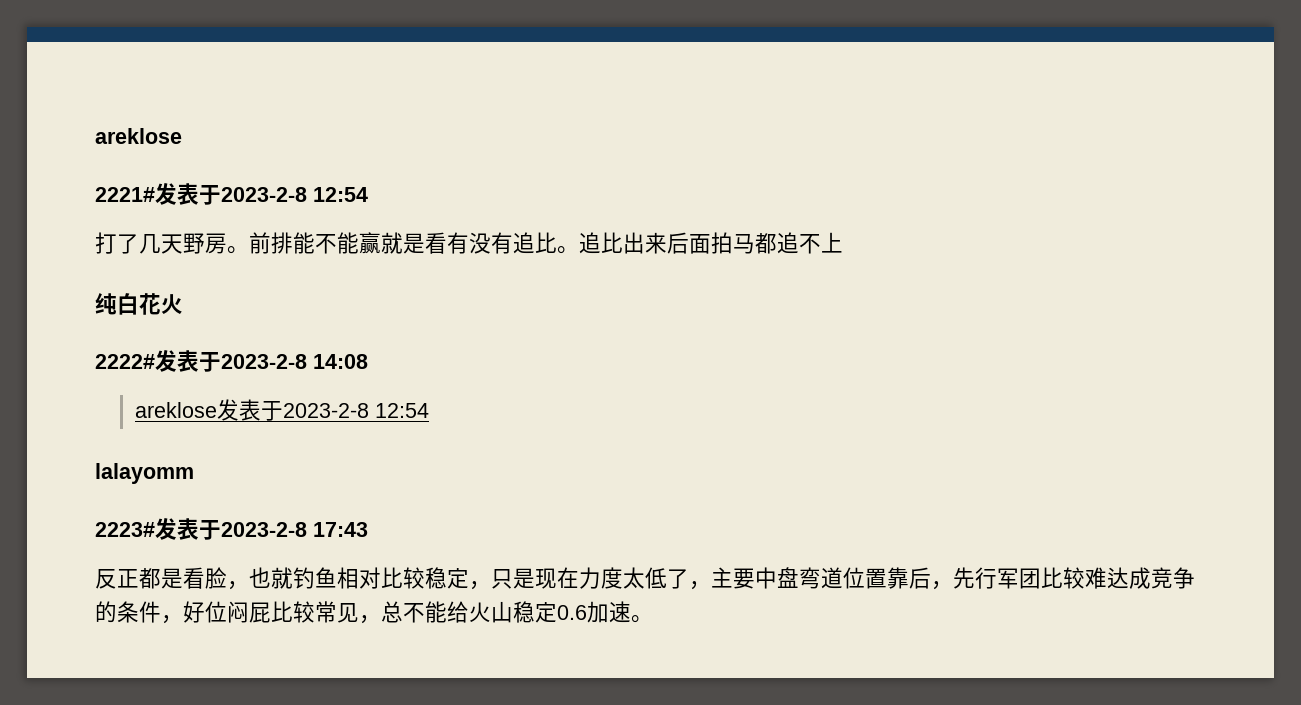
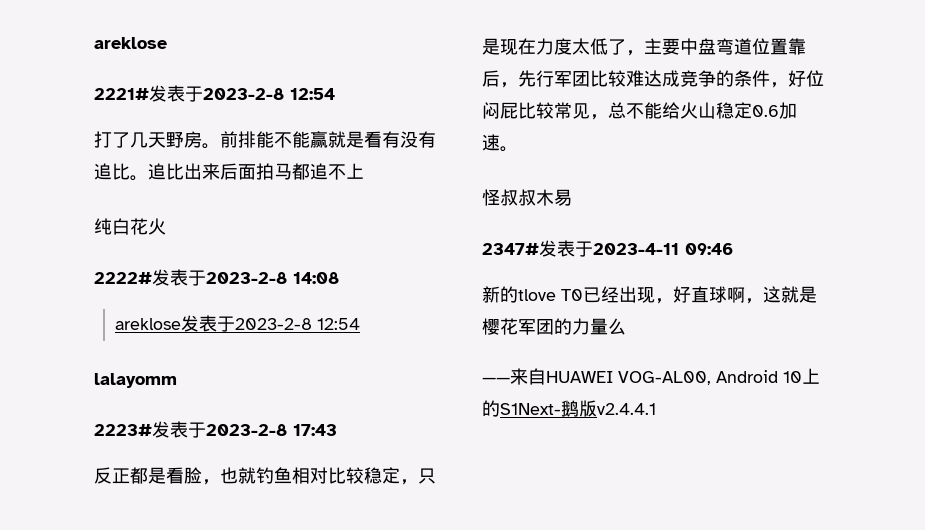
(653, 619) none -> [482,189,572,206] [482,240,733,257] [482,286,817,304] [482,318,626,335] [482,368,820,385] [482,400,656,417] // 怪叔叔木易 // 2347#发表于2023-4-11 09:46 // 新的tlove T0已经出现，好直球啊，这就是樱花军团的力量么 // ——来自HUAWEI VOG-AL00, Android 10上的S1Next-鹅版v2.4.4.1

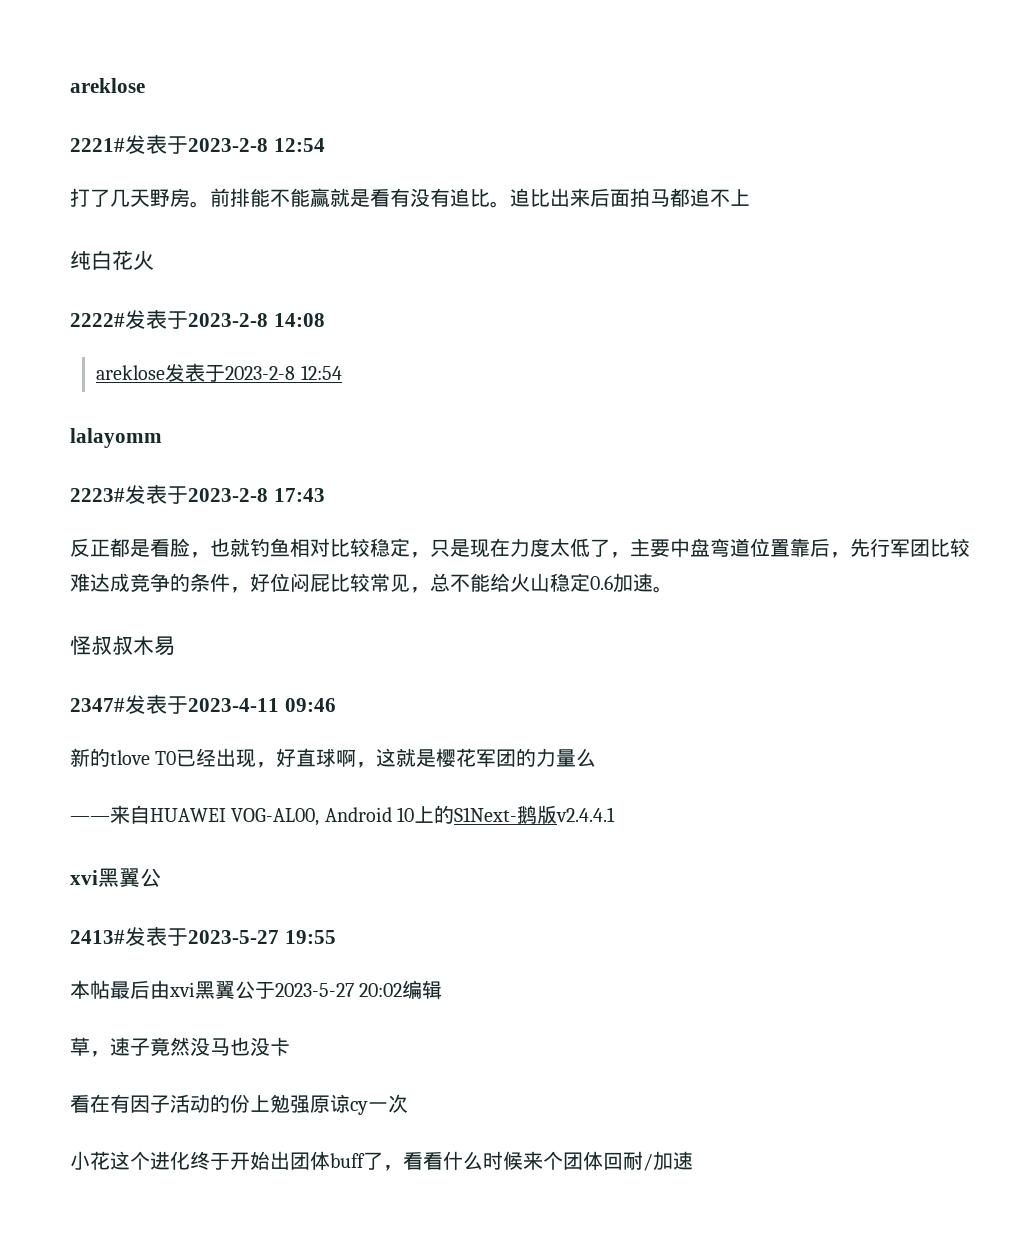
(656, 409) none -> [70,868,161,888] [70,927,336,946] [70,980,443,1000] [70,1037,290,1057] [70,1094,408,1115] [70,1151,693,1171] // xvi黑翼公 // 2413#发表于2023-5-27 19:55 // 本帖最后由xvi黑翼公于2023-5-27 20:02编辑 // 草，速子竟然没马也没卡 // 看在有因子活动的份上勉强原谅cy一次 // 小花这个进化终于开始出团体buff了，看看什么时候来个团体回耐/加速

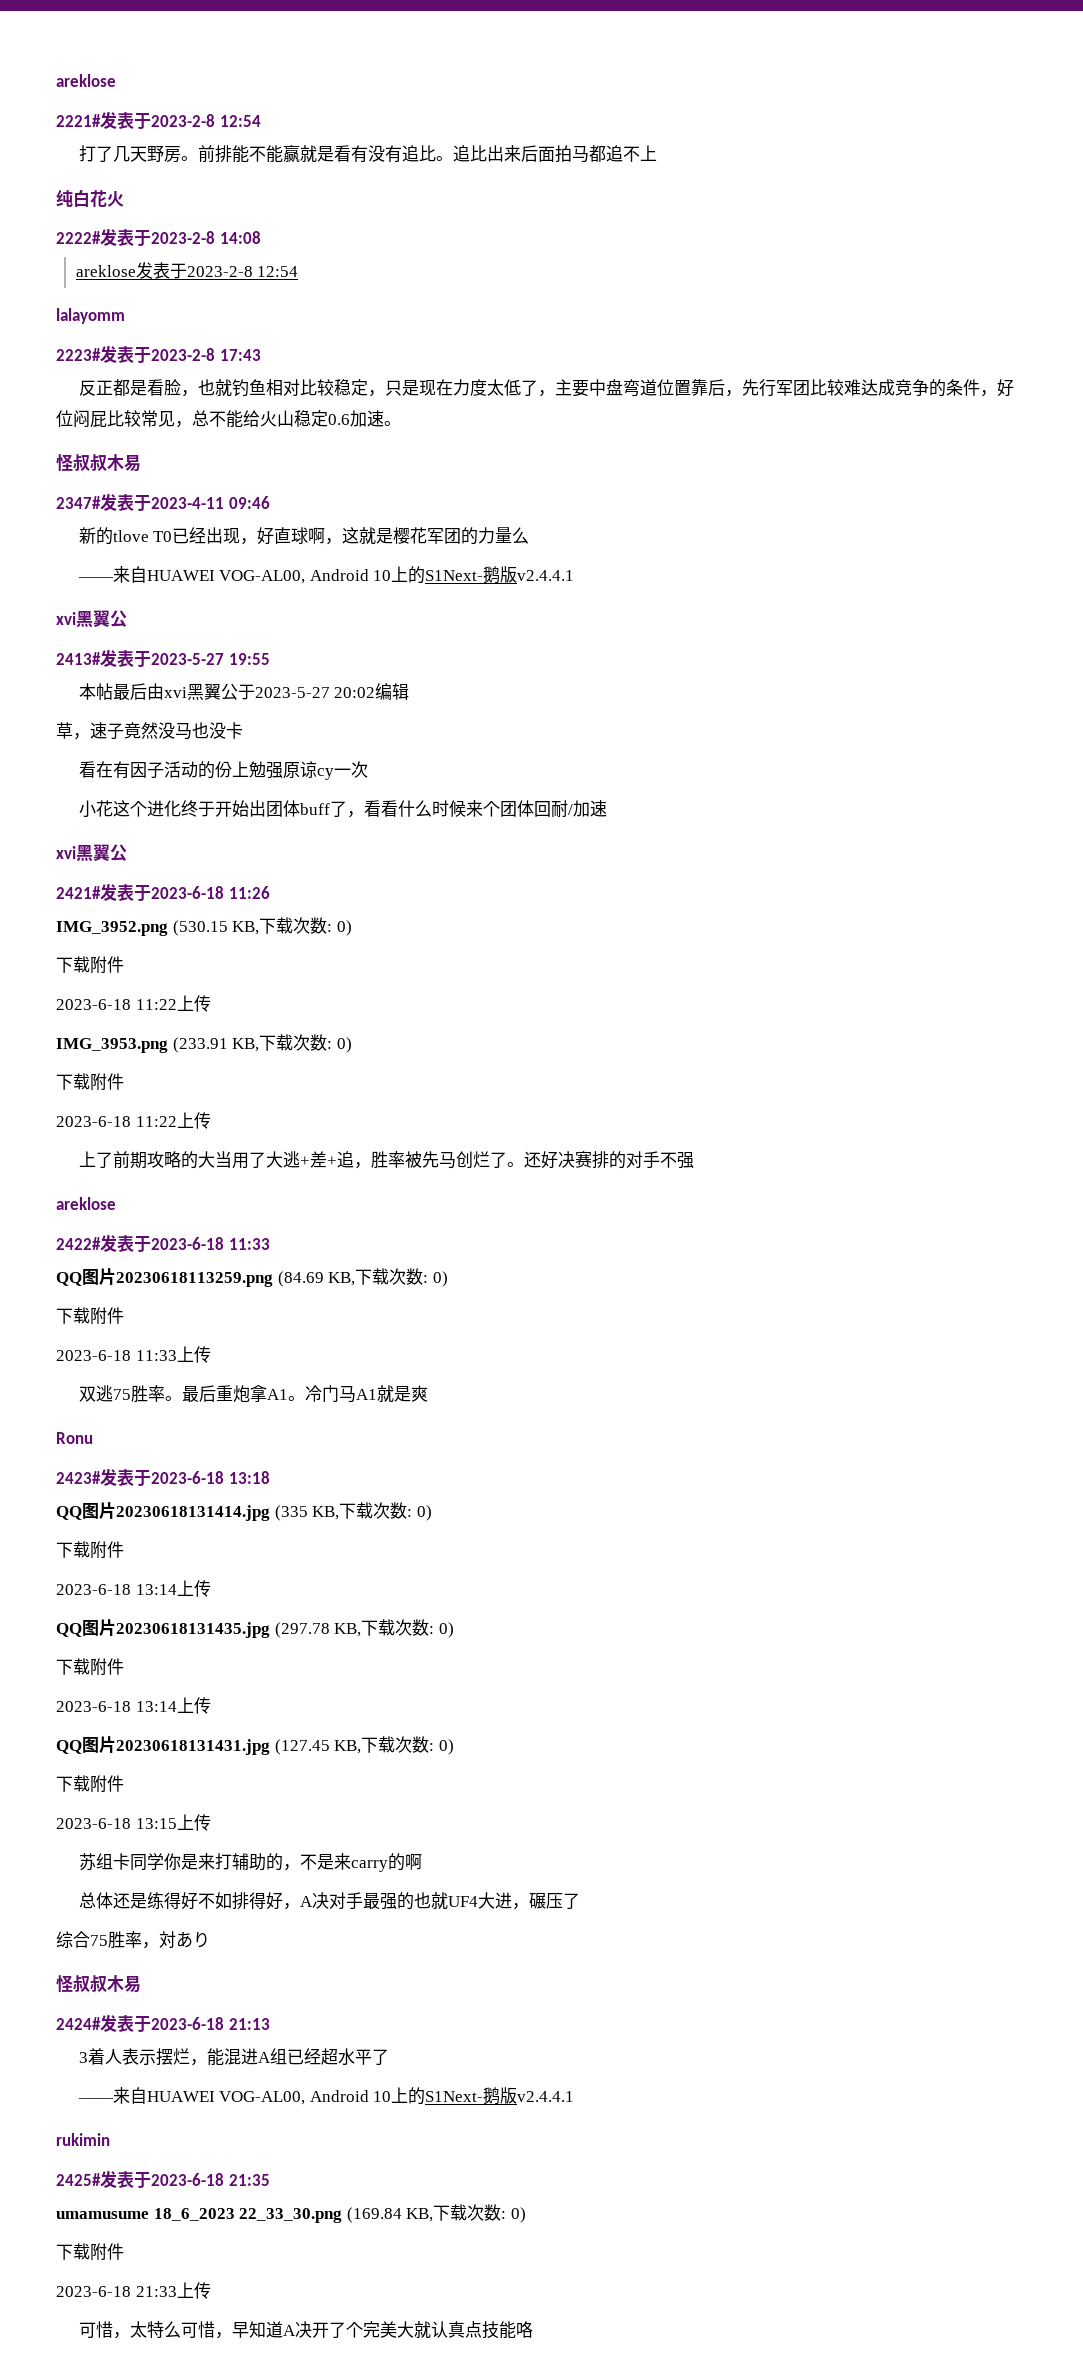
(693, 1160) none -> [56,844,127,862] [56,883,270,901] [56,917,352,936] [56,956,124,974] [56,995,211,1012] [56,1034,352,1053] [56,1073,124,1091] [56,1112,211,1129] [78,1150,694,1169] [56,1197,116,1210] [56,1234,270,1252] [56,1268,448,1287] [56,1307,124,1325] [56,1346,211,1363] [78,1385,428,1403] [56,1432,93,1444] [56,1468,270,1486] [56,1502,432,1521] [56,1541,124,1559] [56,1580,211,1597] [56,1619,454,1638] [56,1658,124,1676] [56,1697,211,1714] [56,1736,454,1755] [56,1775,124,1793] [56,1814,211,1831] [78,1853,422,1872] [78,1892,580,1910] [56,1931,210,1949] [56,1975,141,1993] [56,2014,270,2032] [78,2048,389,2066] [77,2087,575,2105] [56,2133,110,2146] [56,2170,270,2188] [56,2204,526,2223] [56,2243,124,2261] [56,2282,211,2299] [78,2321,533,2339] // xvi黑翼公 // 2421#发表于2023-6-18 11:26 // IMG_3952.png (530.15 KB,下载次数: 0) // 下载附件 // 2023-6-18 11:22上传 // IMG_3953.png (233.91 KB,下载次数: 0) // 下载附件 // 2023-6-18 11:22上传 // 上了前期攻略的大当用了大逃+差+追，胜率被先马创烂了。还好决赛排的对手不强 // areklose // 2422#发表于2023-6-18 11:33 // QQ图片20230618113259.png (84.69 KB,下载次数: 0) // 下载附件 // 2023-6-18 11:33上传 // 双逃75胜率。最后重炮拿A1。冷门马A1就是爽 // Ronu // 2423#发表于2023-6-18 13:18 // QQ图片20230618131414.jpg (335 KB,下载次数: 0) // 下载附件 // 2023-6-18 13:14上传 // QQ图片20230618131435.jpg (297.78 KB,下载次数: 0) // 下载附件 // 2023-6-18 13:14上传 // QQ图片20230618131431.jpg (127.45 KB,下载次数: 0) // 下载附件 // 2023-6-18 13:15上传 // 苏组卡同学你是来打辅助的，不是来carry的啊 // 总体还是练得好不如排得好，A决对手最强的也就UF4大进，碾压了 // 综合75胜率，対あり // 怪叔叔木易 // 2424#发表于2023-6-18 21:13 // 3着人表示摆烂，能混进A组已经超水平了 // ——来自HUAWEI VOG-AL00, Android 10上的S1Next-鹅版v2.4.4.1 // rukimin // 2425#发表于2023-6-18 21:35 // umamusume 18_6_2023 22_33_30.png (169.84 KB,下载次数: 0) // 下载附件 // 2023-6-18 21:33上传 // 可惜，太特么可惜，早知道A决开了个完美大就认真点技能咯

